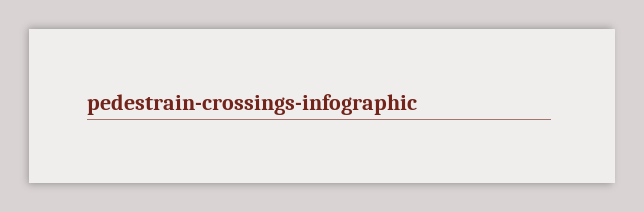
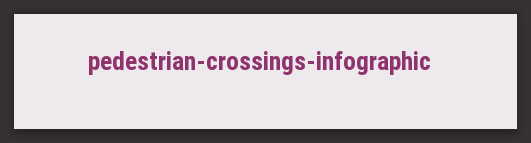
[87,94,417,115] pedestrain-crossings-infographic -> [88,51,431,75] pedestrian-crossings-infographic

